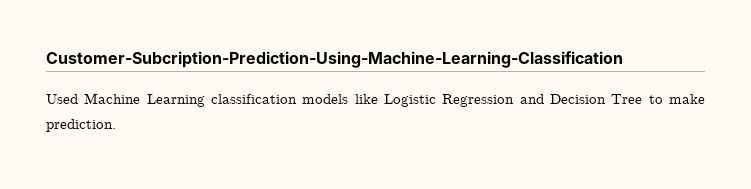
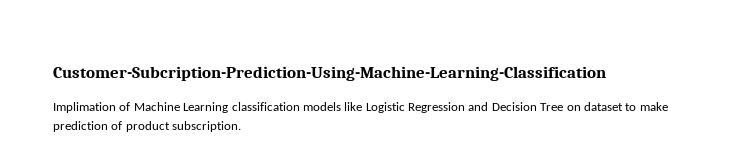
[46,94,78,104] Used -> [53,102,131,113] Implimation of
[648,94,706,104] [46,119,116,132] to make prediction. -> [566,102,668,111] [53,121,242,132] on dataset to make prediction of product subscription.

